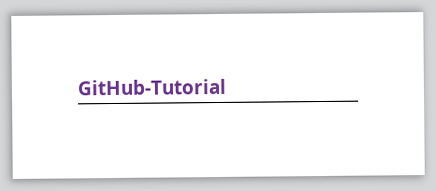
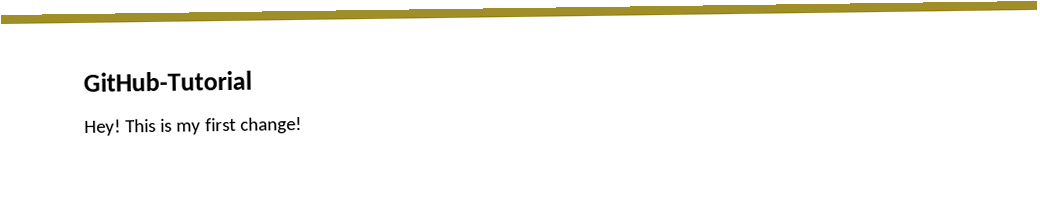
(226, 87) none -> [84,116,302,136] // Hey! This is my first change!

